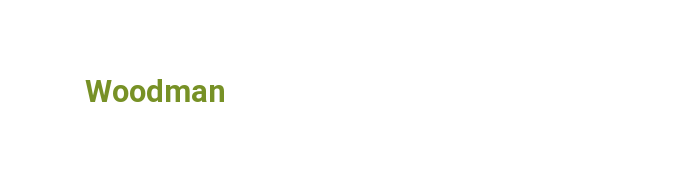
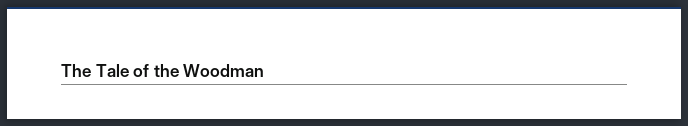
(85, 90) none -> [61,64,179,77] The Tale of the

